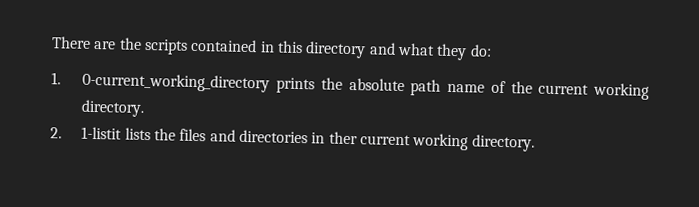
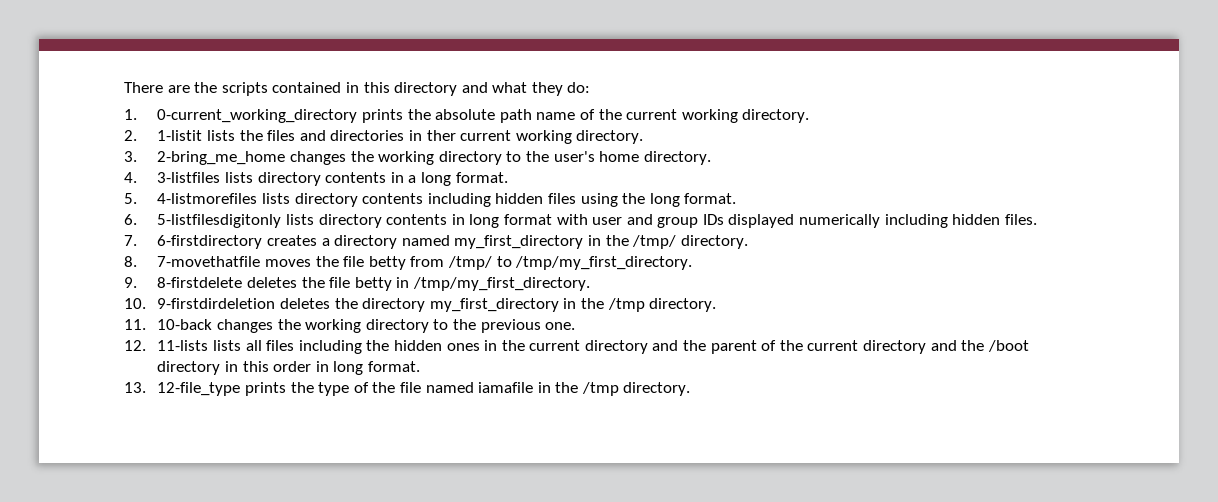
(535, 143) none -> [124,151,711,165] [124,172,508,186] [124,193,737,207] [124,214,1037,228] [124,235,748,249] [124,256,693,270] [124,277,590,291] [124,298,717,312] [124,319,576,333] [124,340,1029,354] [157,361,420,375] [124,382,691,396] // 3. 2-bring_me_home changes the working directory to the user's home directory. // 4. 3-listfiles lists directory contents in a long format. // 5. 4-listmorefiles lists directory contents including hidden files using the long format. // 6. 5-listfilesdigitonly lists directory contents in long format with user and group IDs displayed numerically including hidden files. // 7. 6-firstdirectory creates a directory named my_first_directory in the /tmp/ directory. // 8. 7-movethatfile moves the file betty from /tmp/ to /tmp/my_first_directory. // 9. 8-firstdelete deletes the file betty in /tmp/my_first_directory. // 10. 9-firstdirdeletion deletes the directory my_first_directory in the /tmp directory. // 11. 10-back changes the working directory to the previous one. // 12. 11-lists lists all files including the hidden ones in the current directory and the parent of the current directory and the /boot directory in this order in long format. // 13. 12-file_type prints the type of the file named iamafile in the /tmp directory.

